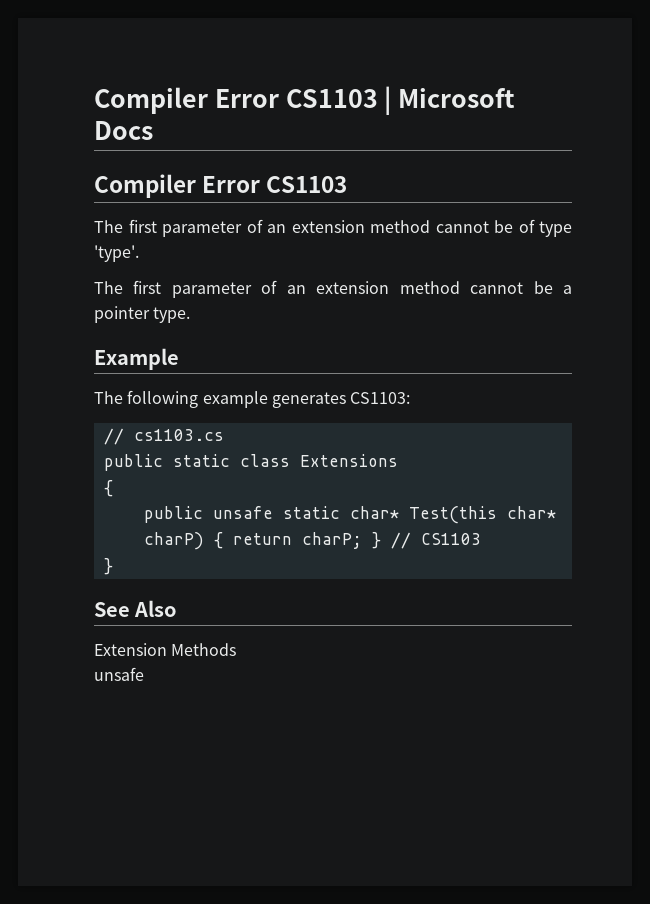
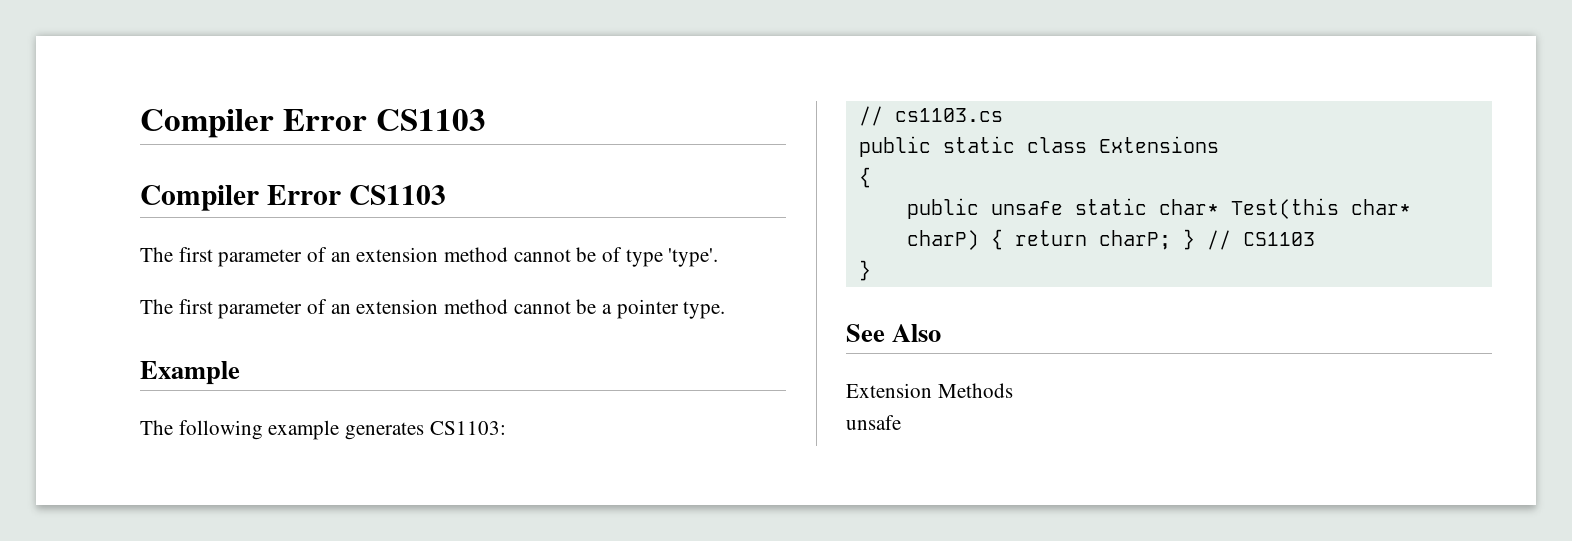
[94,86,515,115] [94,121,153,140] Compiler Error CS1103 | Microsoft Docs -> [140,109,486,138] Compiler Error CS1103

